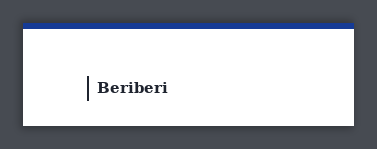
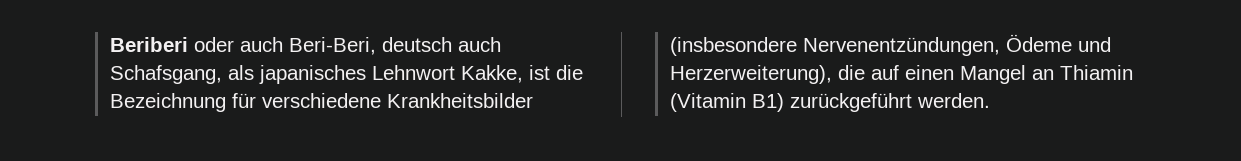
(169, 87) none -> [193,37,501,55] [109,65,583,84] [109,93,533,112] [669,34,1111,56] [669,65,1133,84] [669,93,990,112] oder auch Beri-Beri, deutsch auch Schafsgang, als japanisches Lehnwort Kakke, ist die Bezeichnung für verschiedene Krankheitsbilder (insbesondere Nervenentzündungen, Ödeme und Herzerweiterung), die auf einen Mangel an Thiamin (Vitamin B1) zurückgeführt werden.

